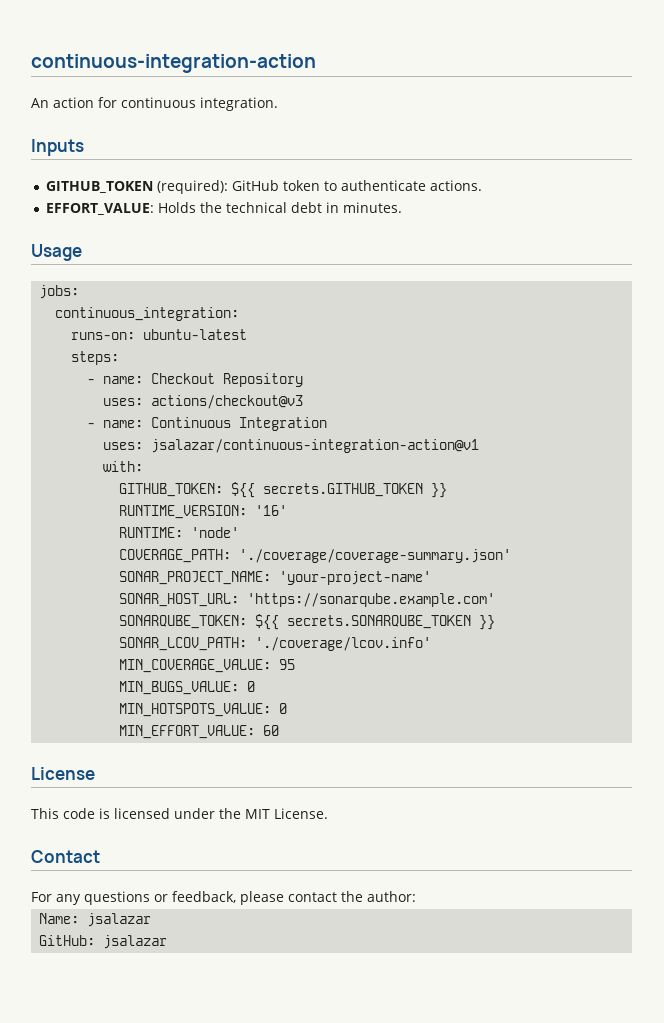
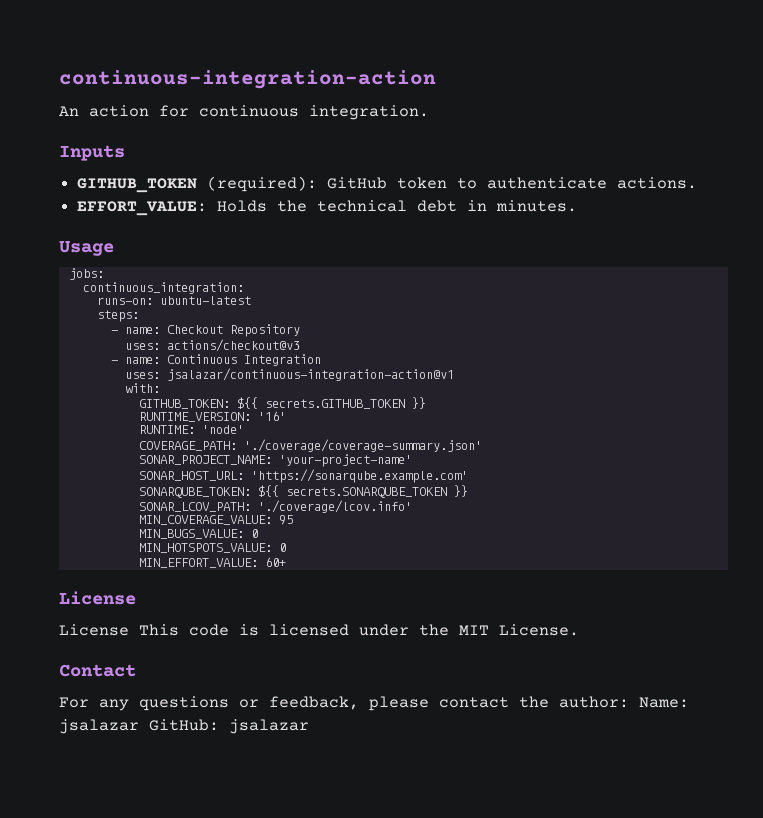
[263,725,280,736] 60 -> [264,557,286,567] 60+
(95, 773) none -> [59,624,129,636] License
(416, 896) // -> (629, 702) none
(152, 920) // -> (139, 726) none

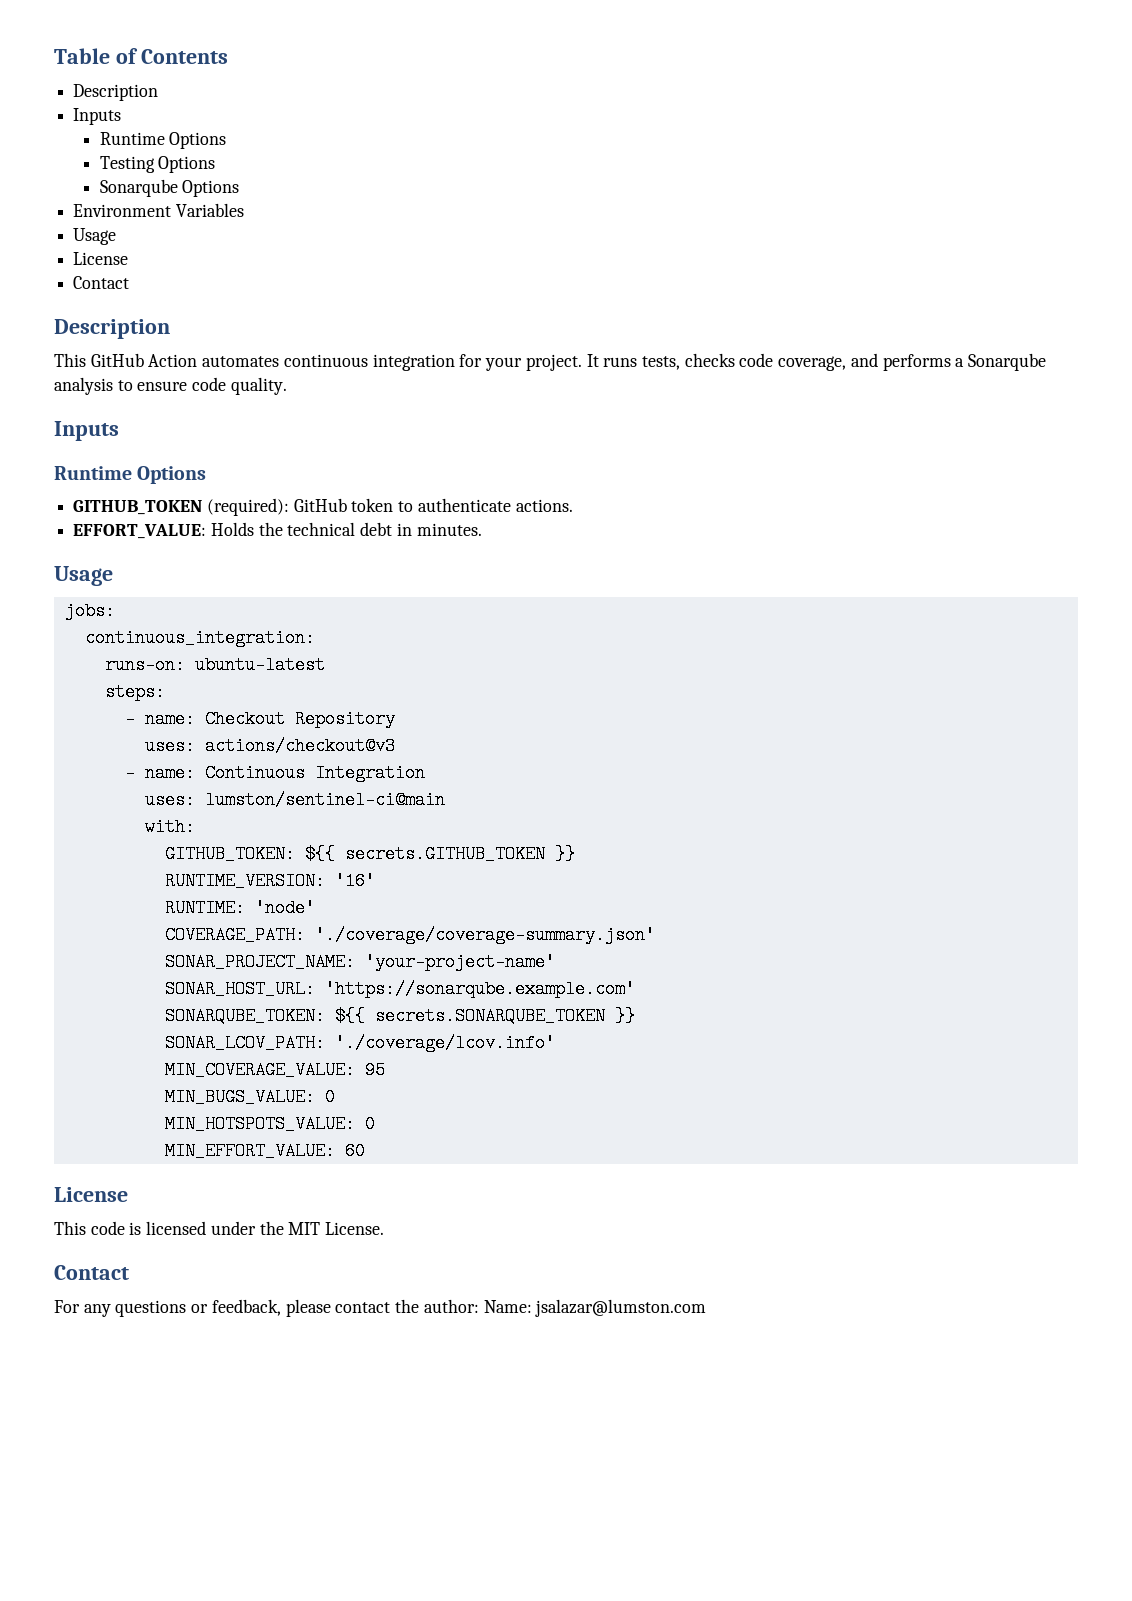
[59,70,436,89] [59,105,429,120] [59,145,125,161] continuous-integration-action // An action for continuous integration. // Inputs -> [54,48,228,64] [73,84,159,101] [73,108,122,125] [99,132,227,149] [99,156,216,173] [99,179,240,197] [73,203,244,217] [73,228,117,245] [73,252,129,265] [73,276,130,289] [54,319,170,339] [54,353,1047,371] [54,377,287,395] [54,421,119,441] [54,466,207,484] Table of Contents // Description // Inputs // Runtime Options // Testing Options // Sonarqube Options // Environment Variables // Usage // License // Contact // Description // This GitHub Action automates continuous integration for your project. It runs tests, checks code coverage, and performs a Sonarqube analysis to ensure code quality. // Inputs // Runtime Options
[166,368,454,381] jsalazar/continuous-integration-action@v1 -> [204,791,445,809] lumston/sentinel-ci@main
[264,557,286,567] [59,591,136,605] [59,624,129,636] 60+ // License // License -> [344,1142,365,1160] [54,1187,128,1202] 60 // License //
[59,719,309,734] jsalazar GitHub: jsalazar -> [535,1299,707,1317] jsalazar@lumston.com

